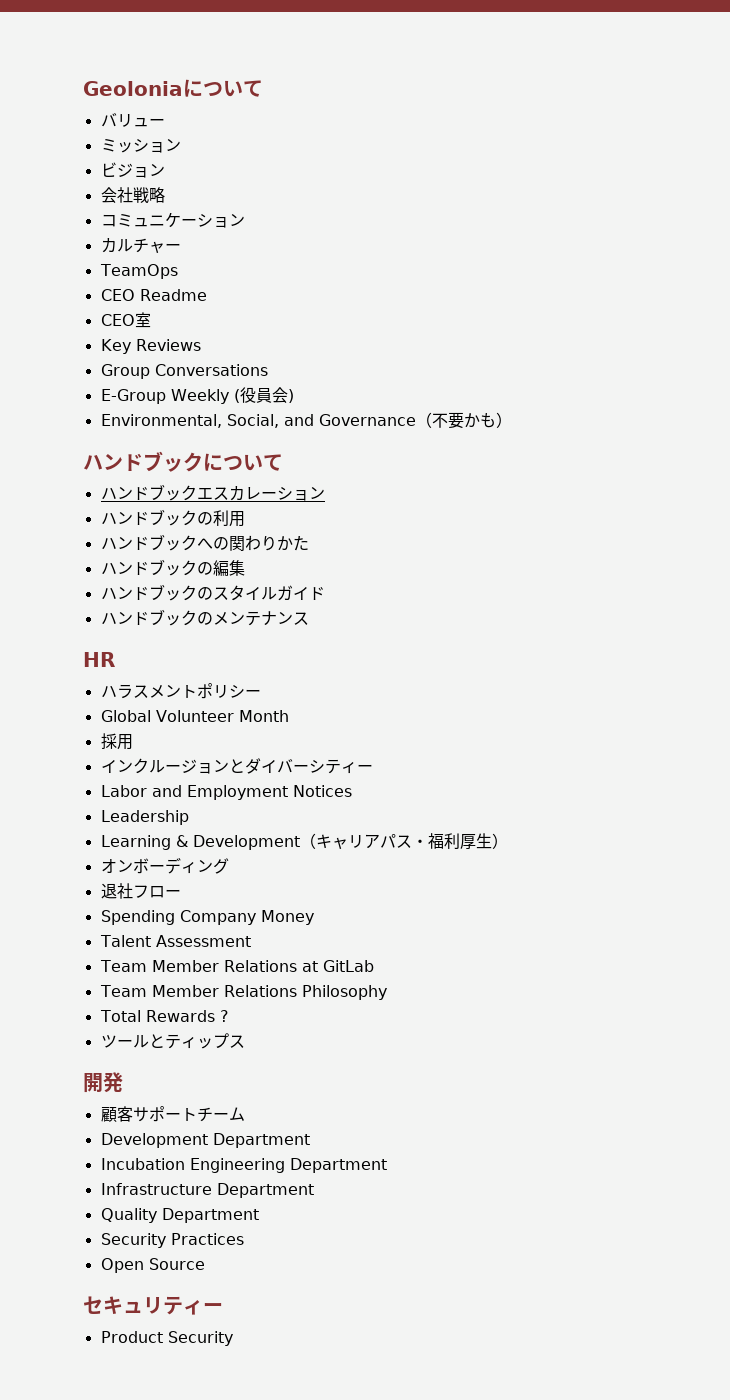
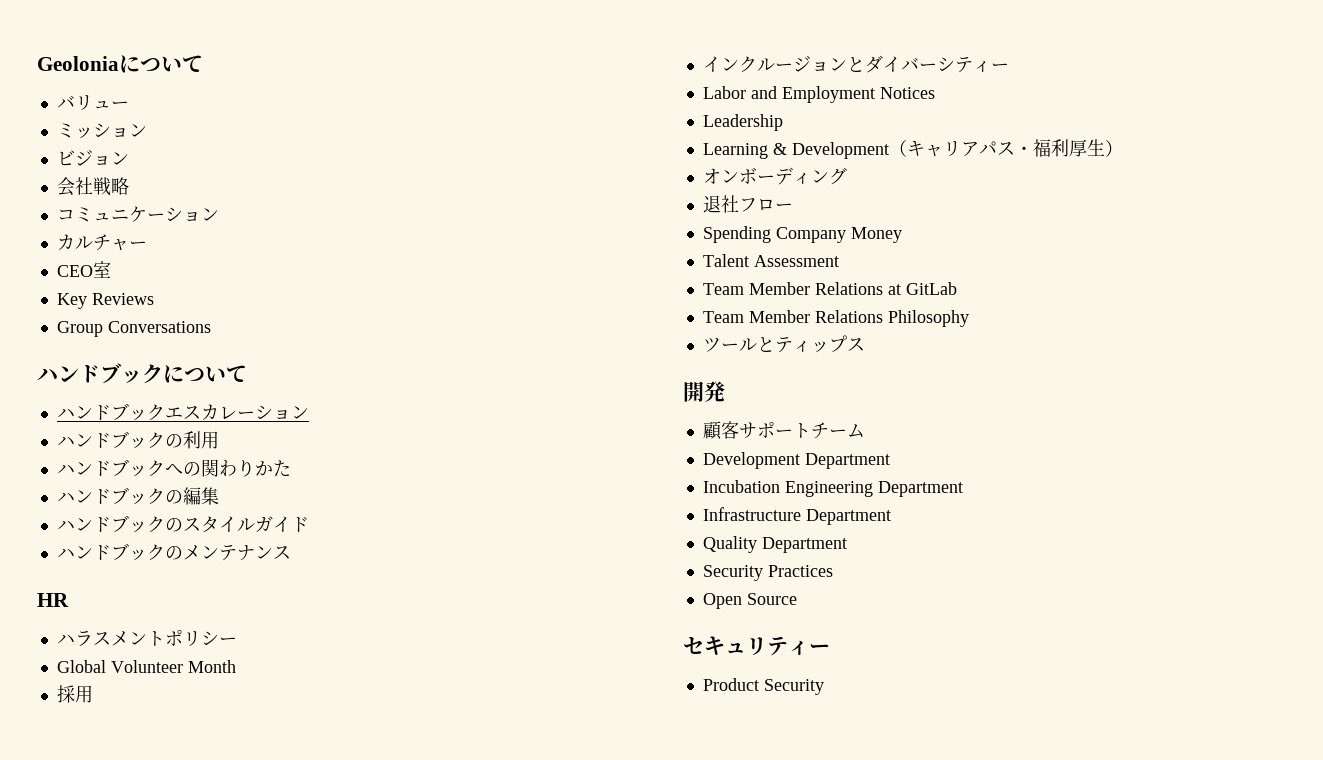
[99,264,178,279] [100,289,207,301] // TeamOps // CEO Readme -> (147, 245) none
[100,387,294,404] [100,412,512,429] // E-Group Weekly (役員会) // Environmental, Social, and Governance（不要かも） -> (211, 327) none
[99,1010,229,1022] // Total Rewards ? -> (969, 318) none

